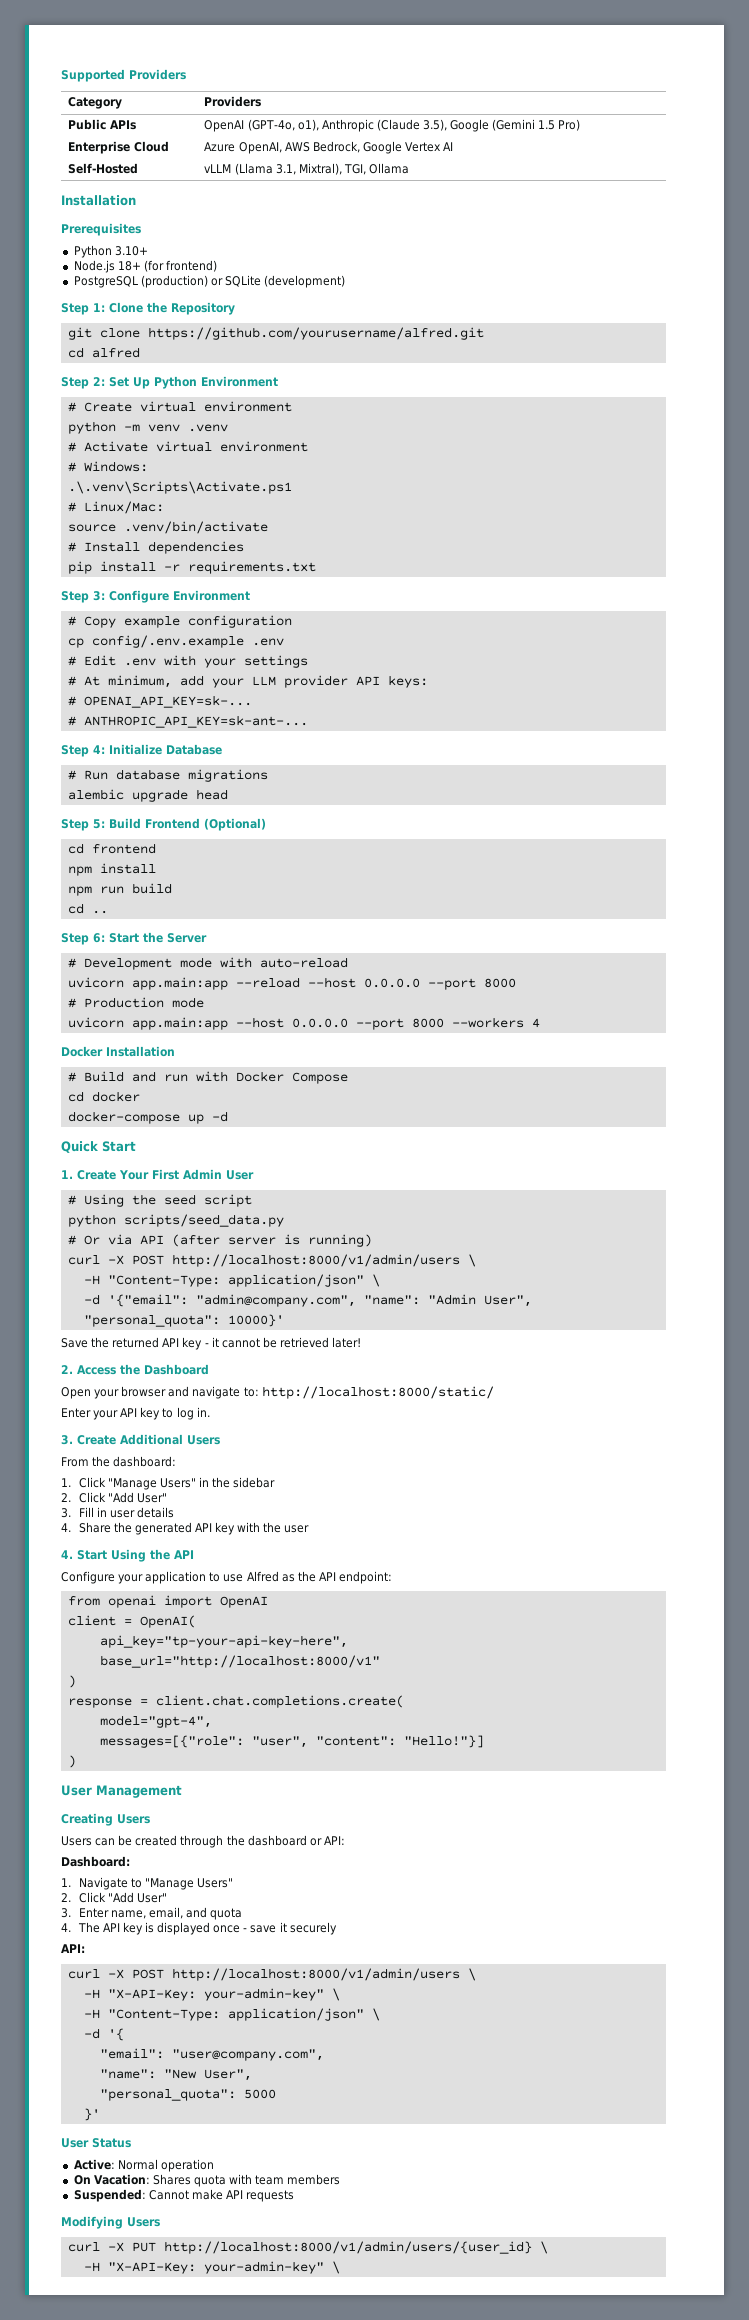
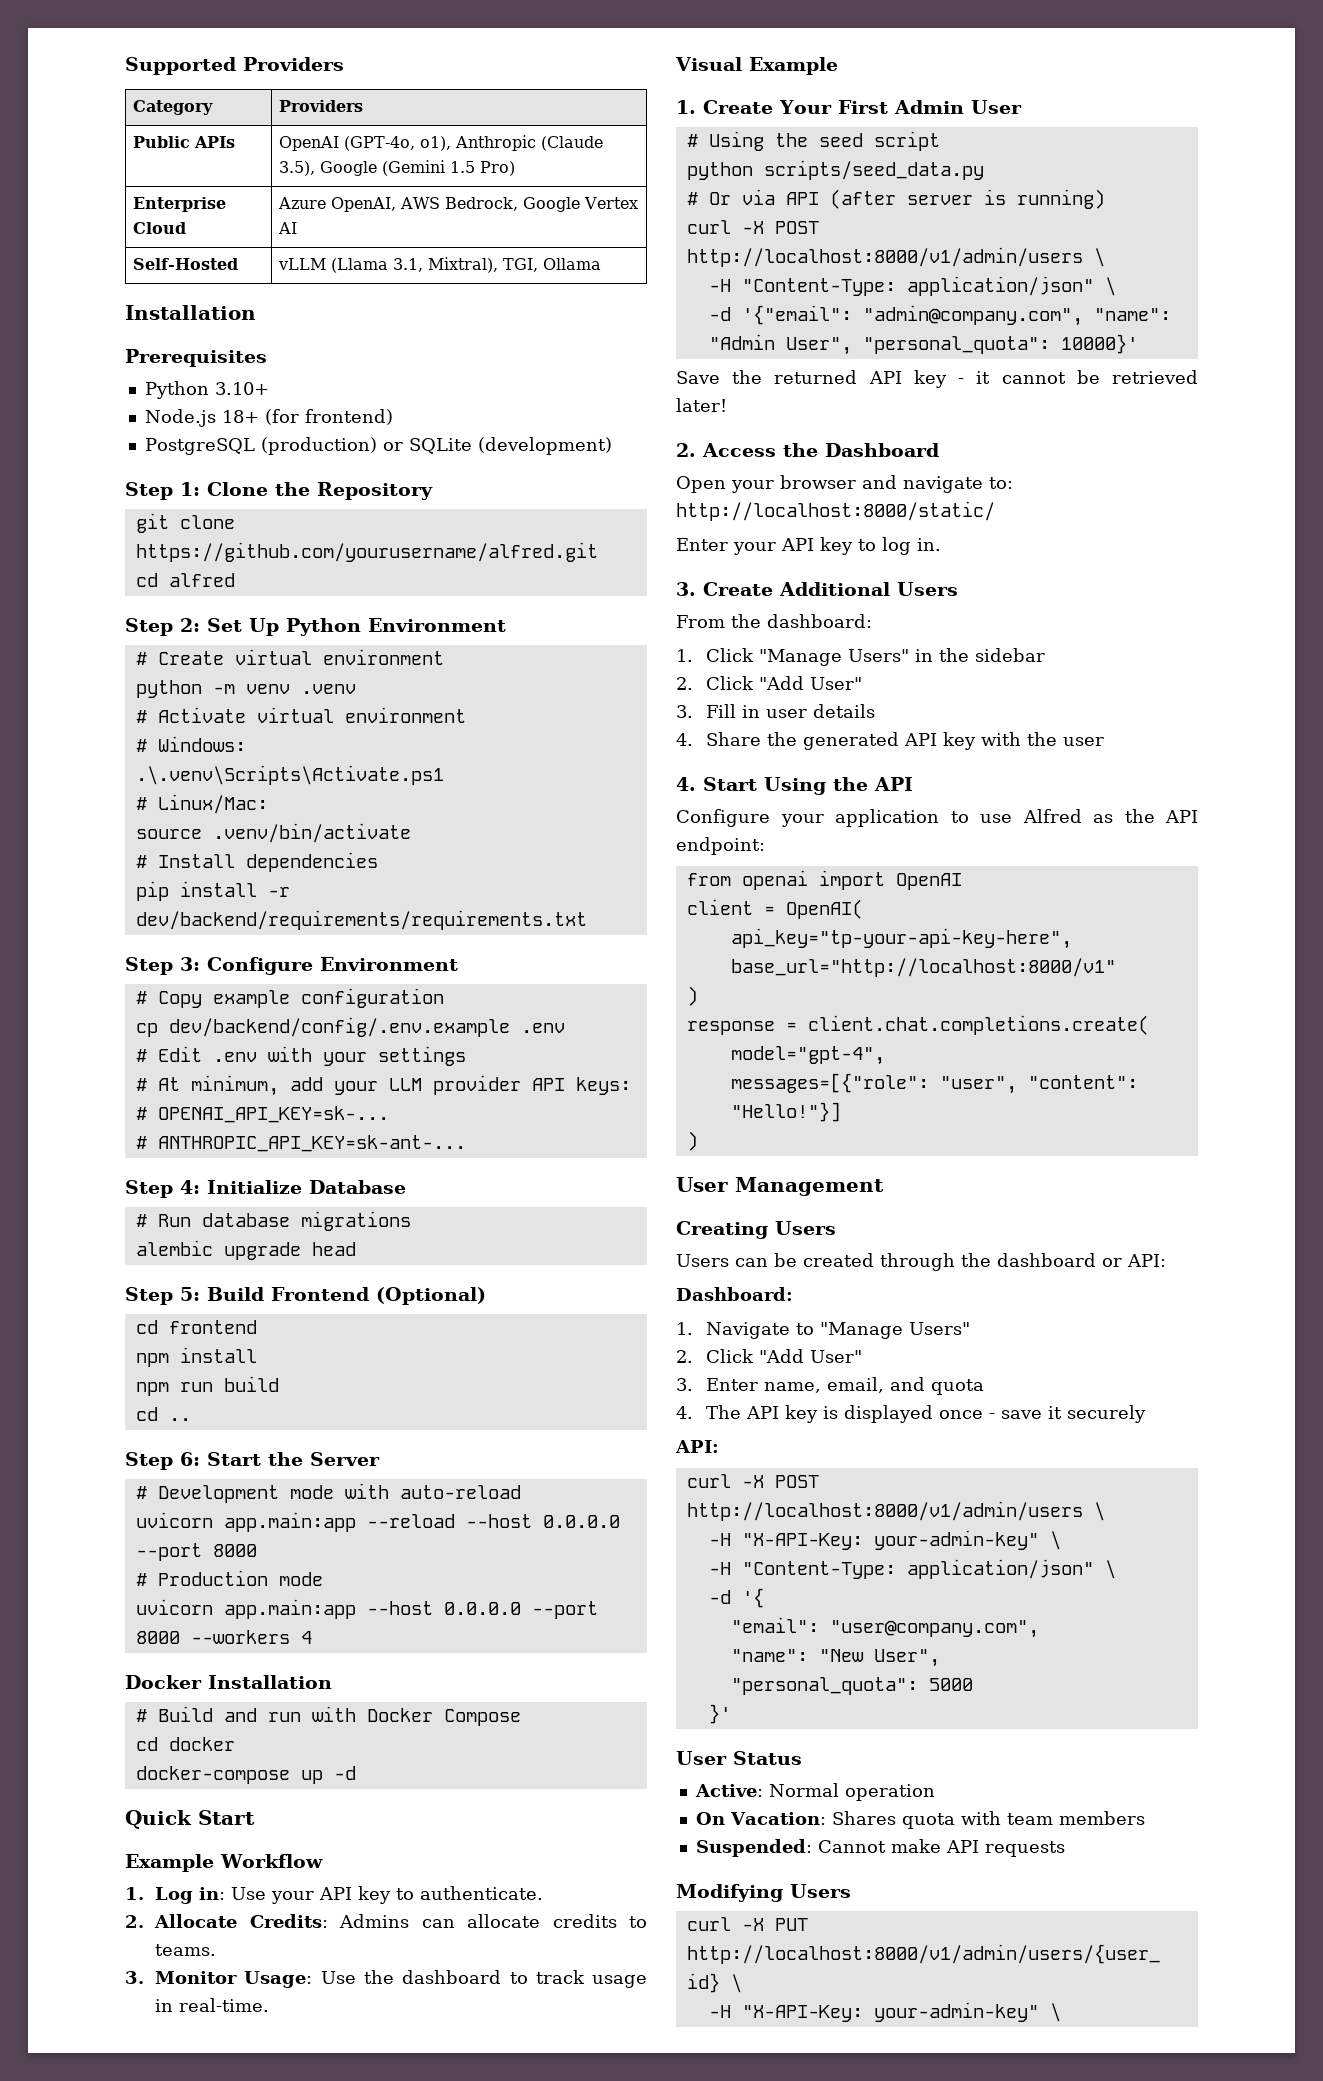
[187,561,316,574] requirements.txt -> [135,910,587,930] dev/backend/requirements/requirements.txt
[91,635,244,648] config/.env.example -> [168,1017,510,1037] dev/backend/config/.env.example
(136, 1146) none -> [125,1854,323,1872] [125,1886,544,1904] [125,1914,647,1928] [155,1944,217,1956] [125,1970,647,1988] [155,1998,270,2012] [675,57,838,75] // Example Workflow // 1. Log in: Use your API key to authenticate. // 2. Allocate Credits: Admins can allocate credits to teams. // 3. Monitor Usage: Use the dashboard to track usage in real-time. // Visual Example

